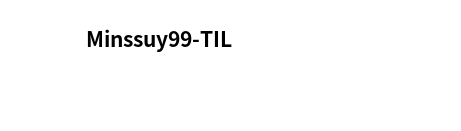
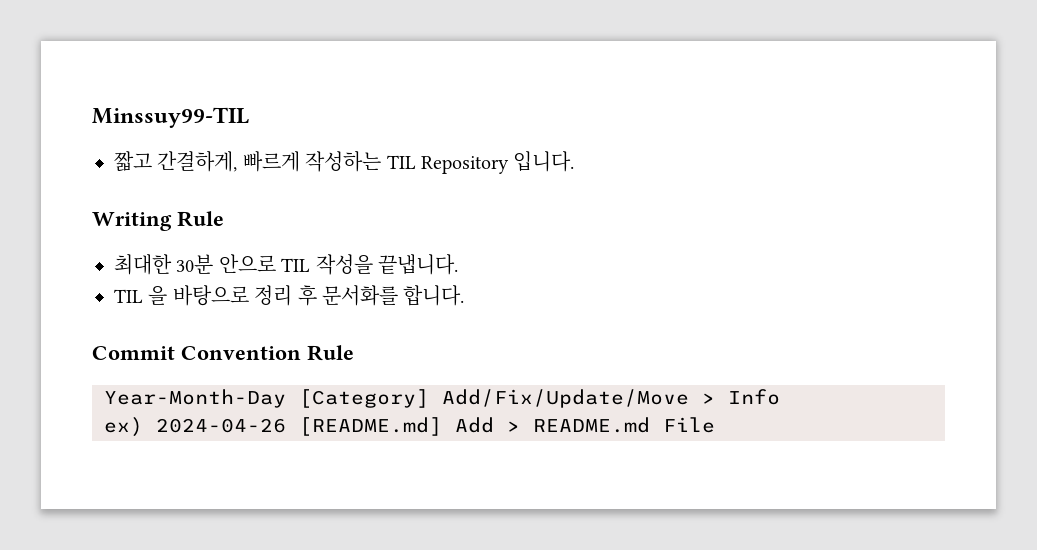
(232, 40) none -> [114,151,575,174] [92,211,224,231] [114,254,458,275] [114,285,465,306] [92,345,354,361] [104,389,780,408] [104,417,715,437] // 짧고 간결하게, 빠르게 작성하는 TIL Repository 입니다. // Writing Rule // 최대한 30분 안으로 TIL 작성을 끝냅니다. // TIL 을 바탕으로 정리 후 문서화를 합니다. // Commit Convention Rule // Year-Month-Day [Category] Add/Fix/Update/Move > Info // ex) 2024-04-26 [README.md] Add > README.md File

